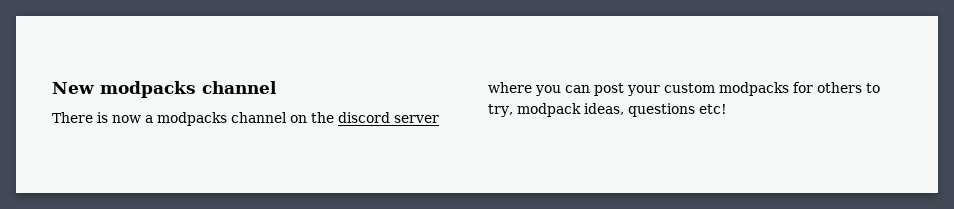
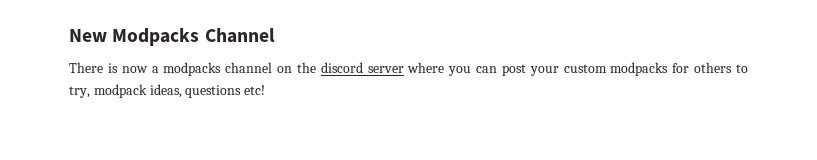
[100,81,277,98] modpacks channel -> [112,28,275,46] Modpacks Channel

